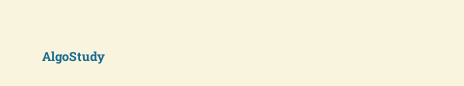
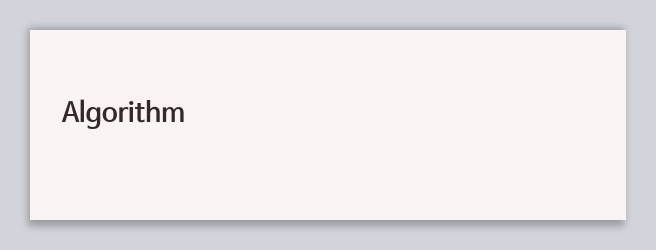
[42,51,105,64] AlgoStudy -> [61,99,185,129] Algorithm

